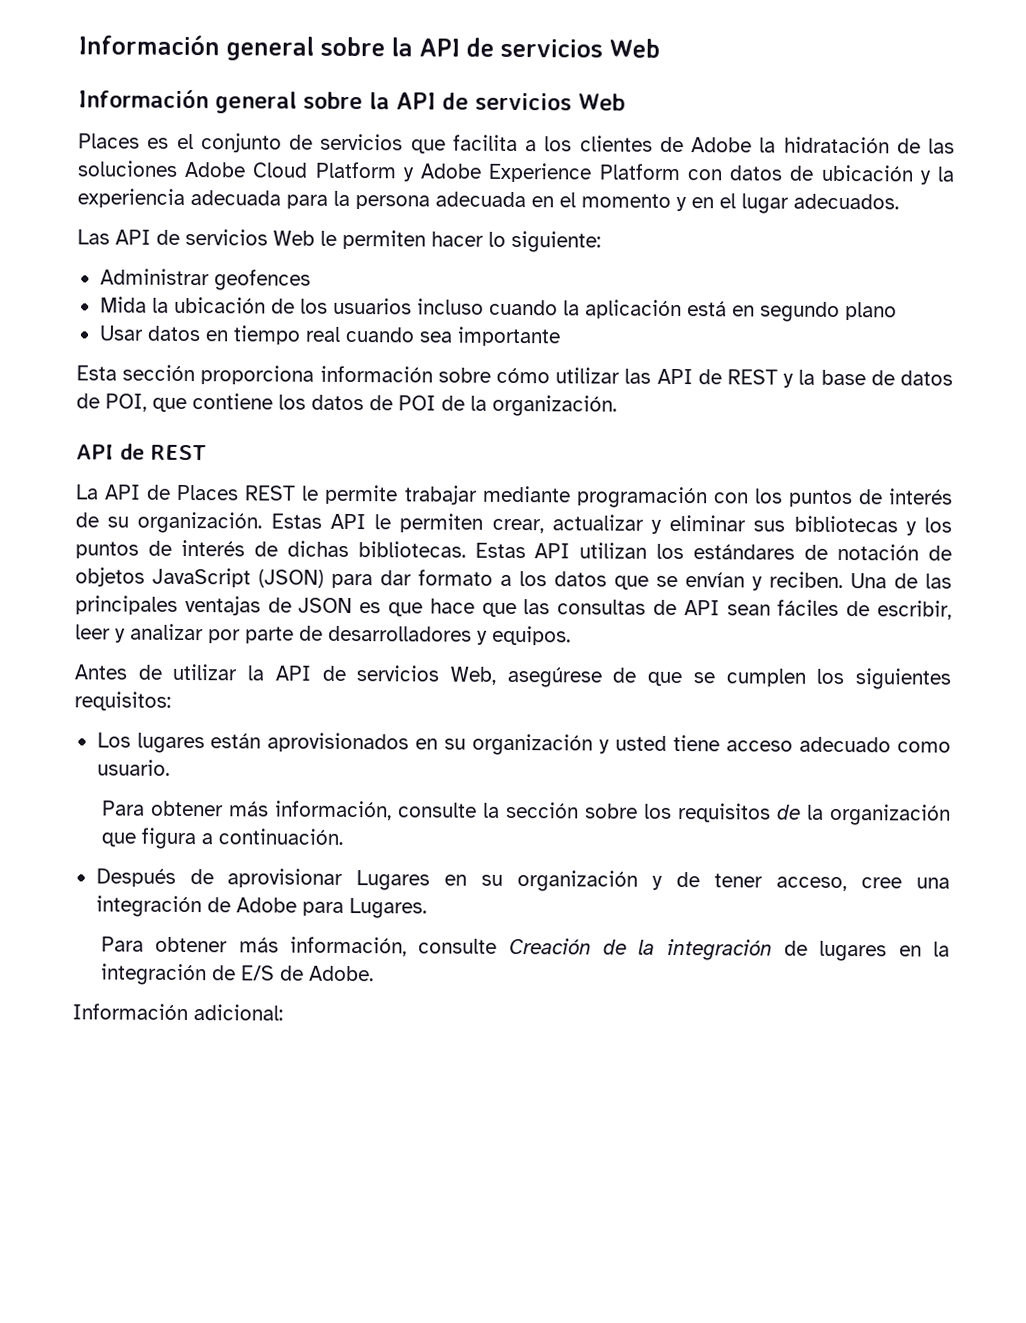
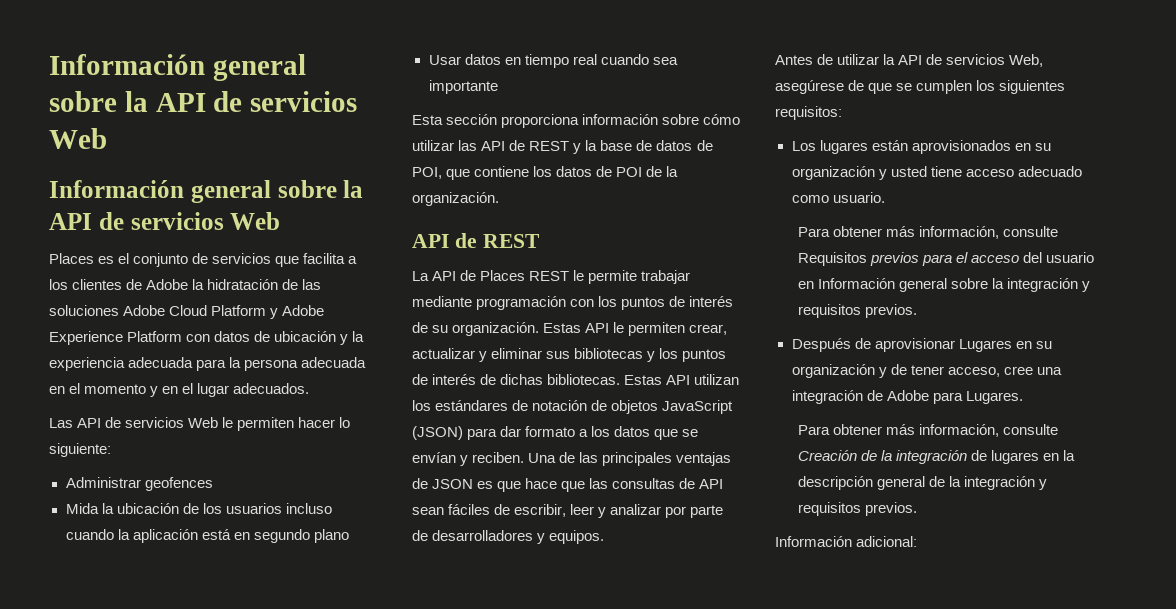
[482,801,952,826] [100,827,343,850] la sección sobre los requisitos de la organización que figura a continuación. -> [797,252,1095,266] [797,278,1091,292] [797,304,917,318] Requisitos previos para el acceso del usuario en Información general sobre la integración y requisitos previos.
[100,963,374,986] integración de E/S de Adobe. -> [797,476,1047,490] [797,502,917,516] descripción general de la integración y requisitos previos.

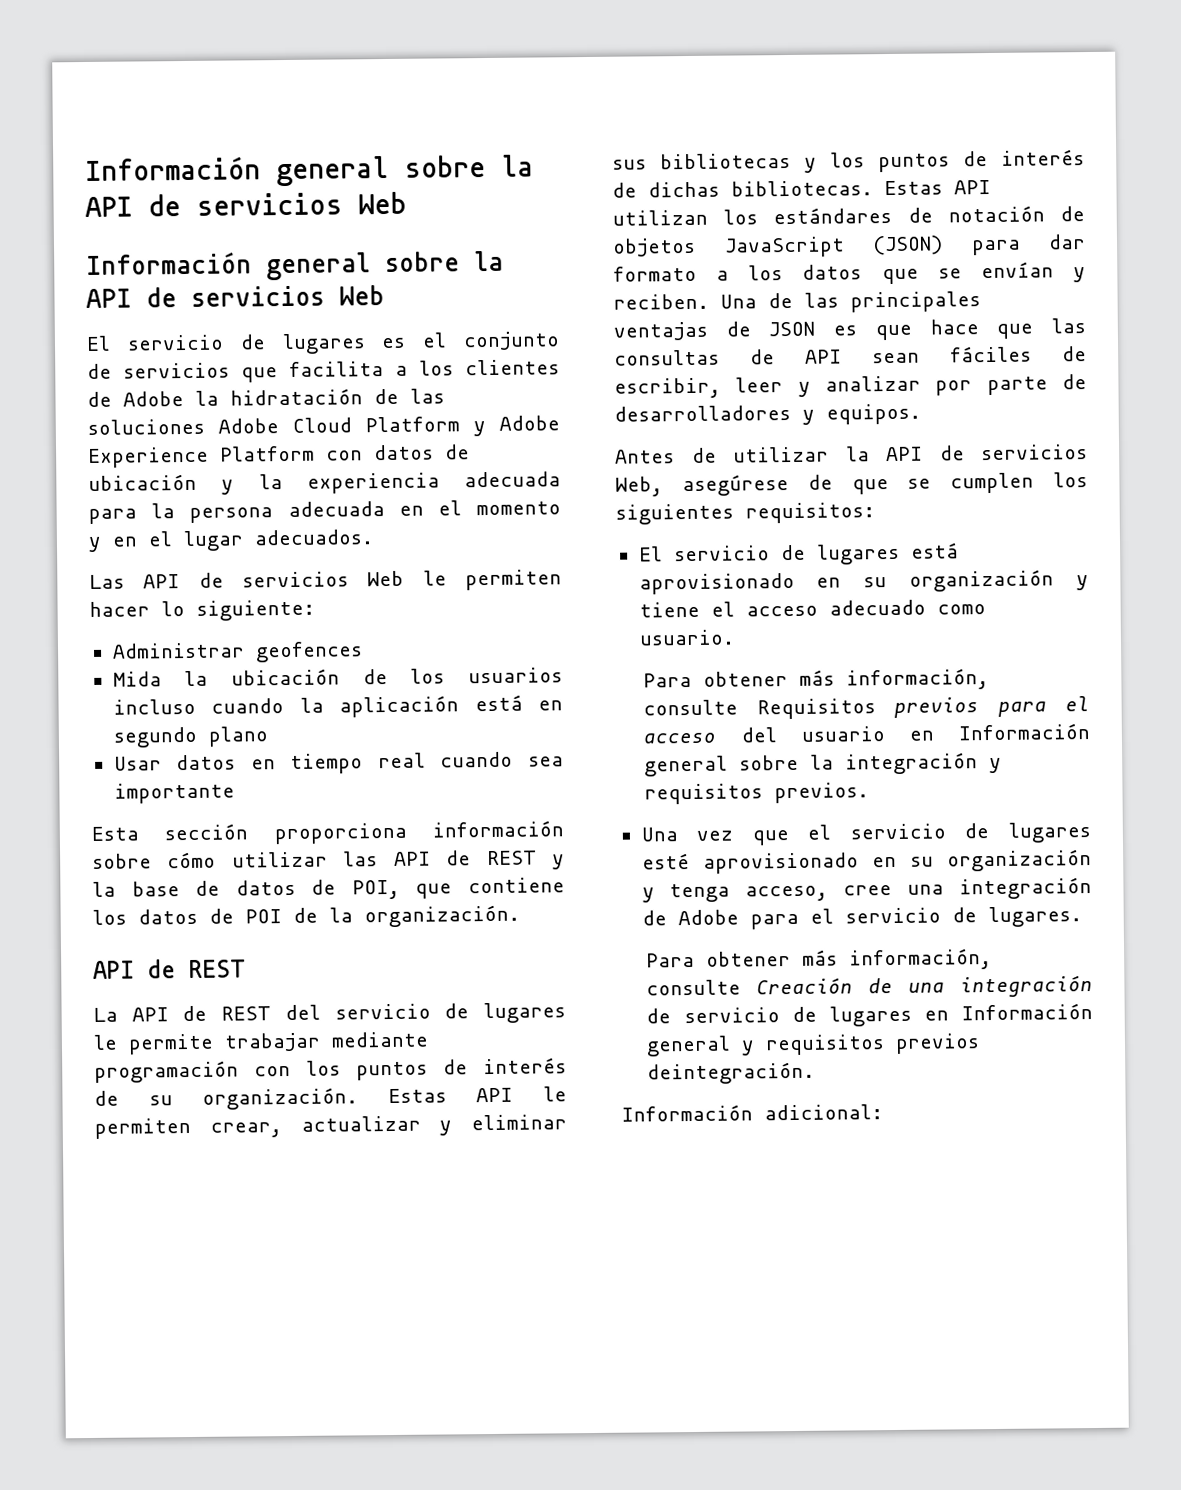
[49,253,94,264] Places -> [86,333,366,355] El servicio de lugares
[480,270,570,281] Places REST -> [221,1002,566,1024] REST del servicio de lugares
[791,140,1051,154] [791,166,962,180] Los lugares están aprovisionados en su organización y usted tiene -> [638,542,959,565] [638,569,1089,595] [638,601,735,618] El servicio de lugares está aprovisionado en su organización y tiene el
[791,338,1052,352] [791,364,944,378] Después de aprovisionar Lugares en su organización y de tener -> [640,822,1091,846] [641,849,1092,874] [641,883,731,903] Una vez que el servicio de lugares esté aprovisionado en su organización y tenga
[965,391,1023,404] Lugares. -> [809,906,1082,928] el servicio de lugares.
[880,450,1076,464] [797,476,1047,490] [797,502,917,516] la integración de lugares en la descripción general de la integración y requisitos previos. -> [908,975,1093,998] [646,1003,1093,1027] [646,1033,981,1057] [647,1061,816,1085] una integración de servicio de lugares en Información general y requisitos previos deintegración.

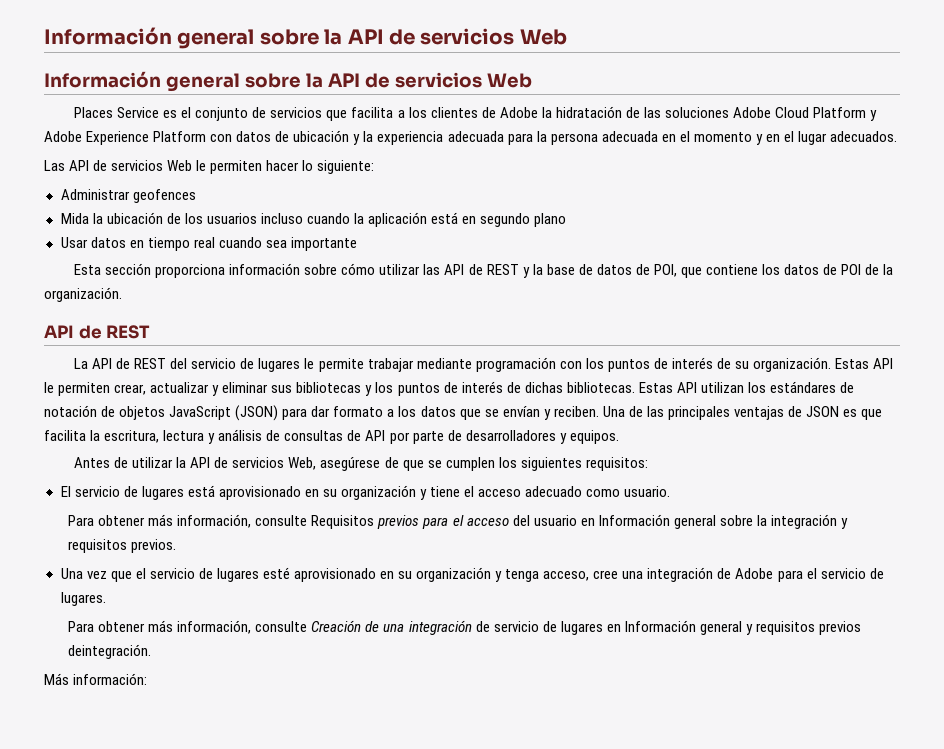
[86,333,366,355] El servicio de lugares -> [74,107,160,118] Places Service
[929,318,1086,339] [614,345,1087,366] [614,375,921,399] hace que las consultas de API sean fáciles de escribir, leer y analizar -> [44,429,386,444] facilita la escritura, lectura y análisis de consultas de API
[621,1104,883,1122] Información adicional: -> [44,673,148,685] Más información:

